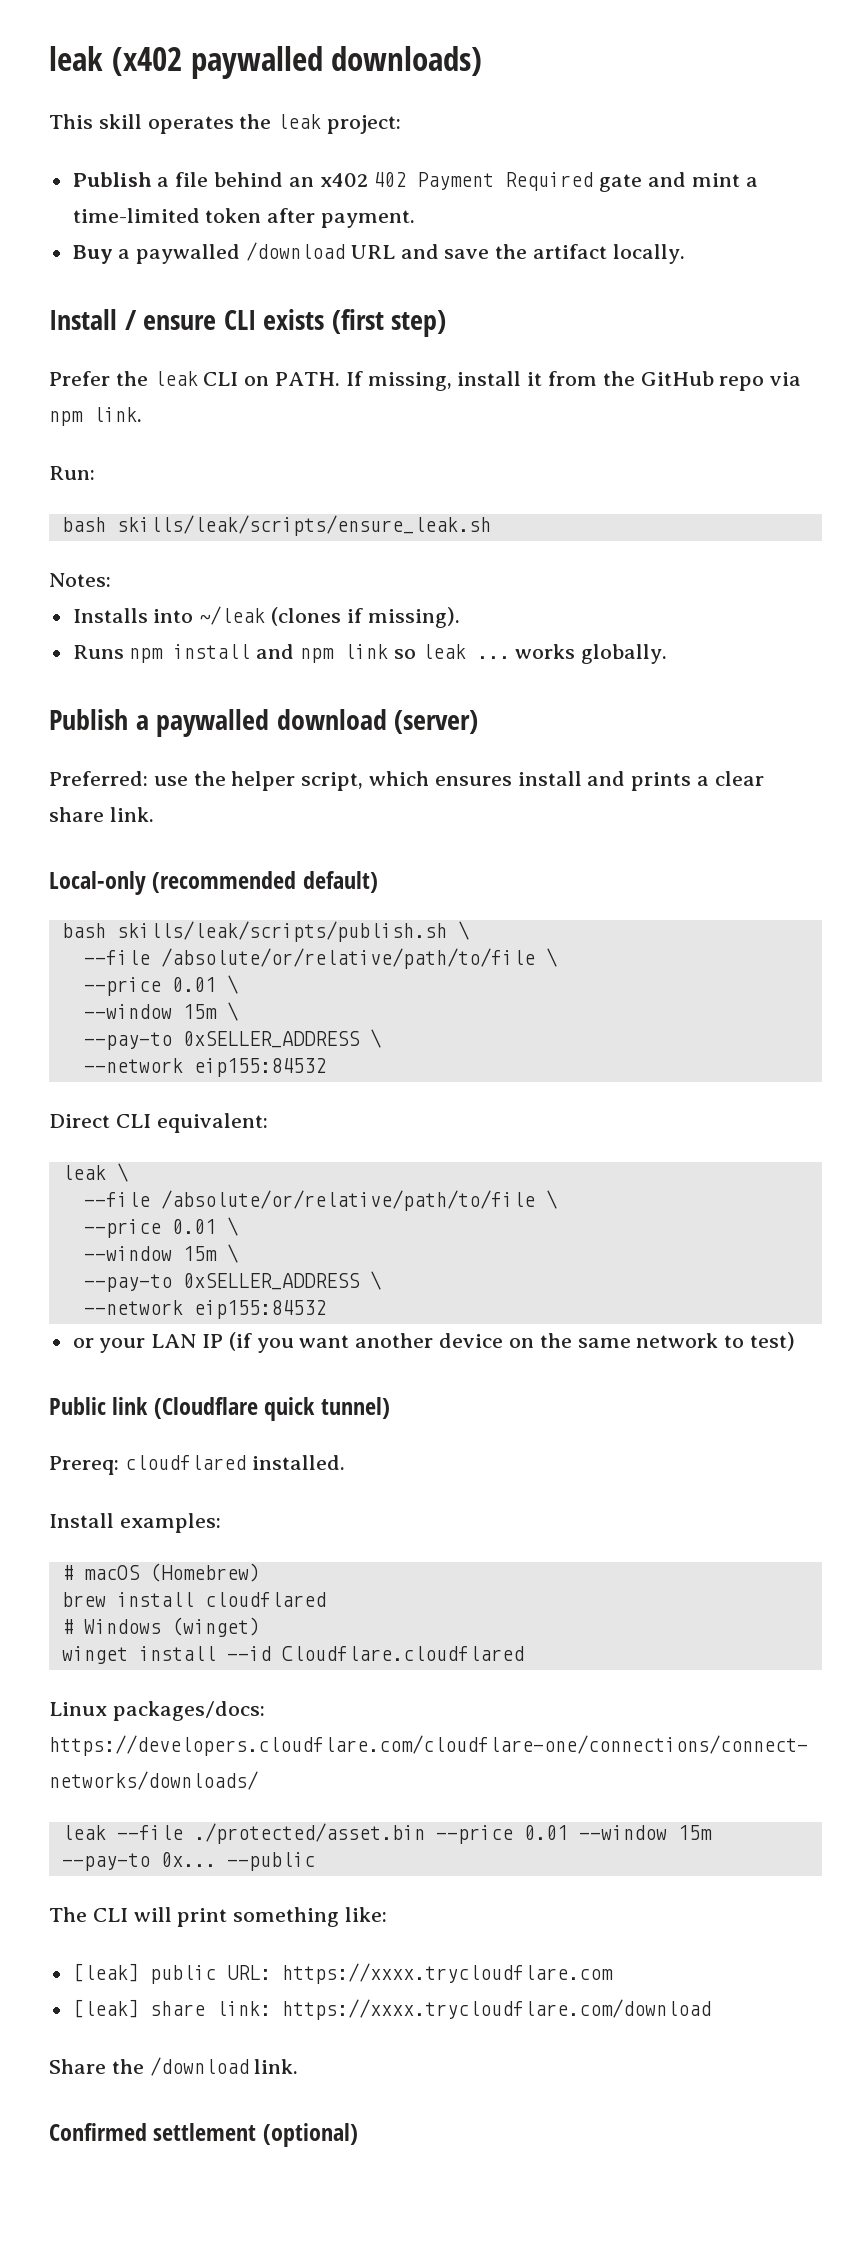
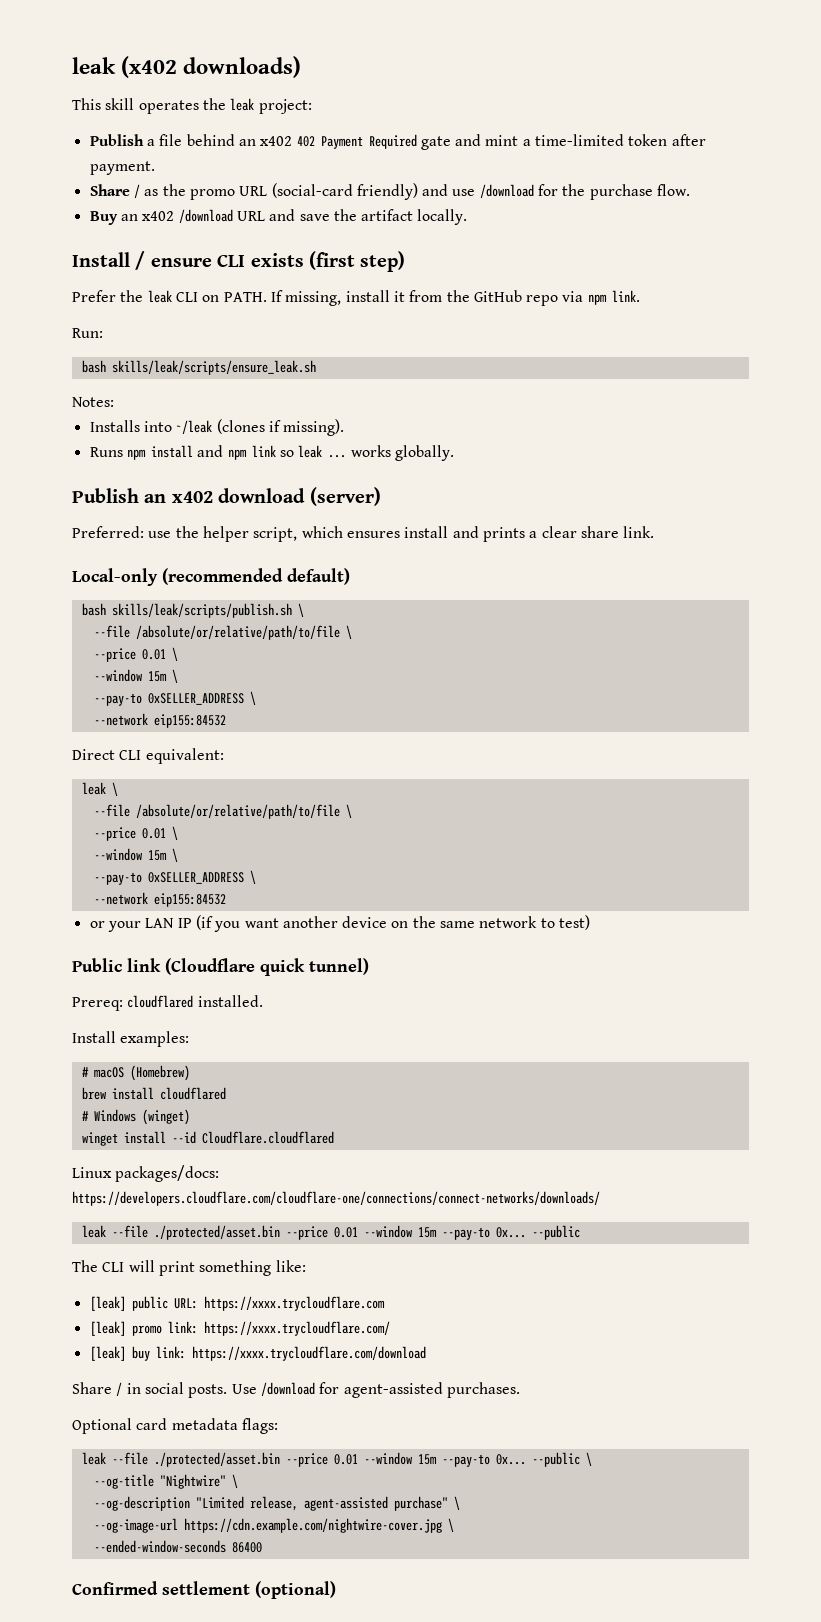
[190,46,323,79] paywalled -> (178, 67) none
(416, 219) none -> [89,183,691,200] // Share / as the promo URL (social-card friendly) and use /download for the purchase flow.
[118,244,241,264] a paywalled -> [120,211,175,221] an x402
[135,709,270,737] a paywalled -> [144,491,213,503] an x402
[149,1999,711,2020] [49,2057,299,2076] share link: https://xxxx.trycloudflare.com/download // Share the /download link. -> [131,1321,390,1336] [89,1346,426,1361] [72,1382,520,1398] [72,1418,278,1434] [81,1452,592,1467] [93,1474,238,1489] [93,1496,460,1511] [93,1518,454,1533] [93,1540,262,1553] promo link: https://xxxx.trycloudflare.com/ // [leak] buy link: https://xxxx.trycloudflare.com/download // Share / in social posts. Use /download for agent-assisted purchases. // Optional card metadata flags: // leak --file ./protected/asset.bin --price 0.01 --window 15m --pay-to 0x... --public \ // --og-title "Nightwire" \ // --og-description "Limited release, agent-assisted purchase" \ // --og-image-url https://cdn.example.com/nightwire-cover.jpg \ // --ended-window-seconds 86400

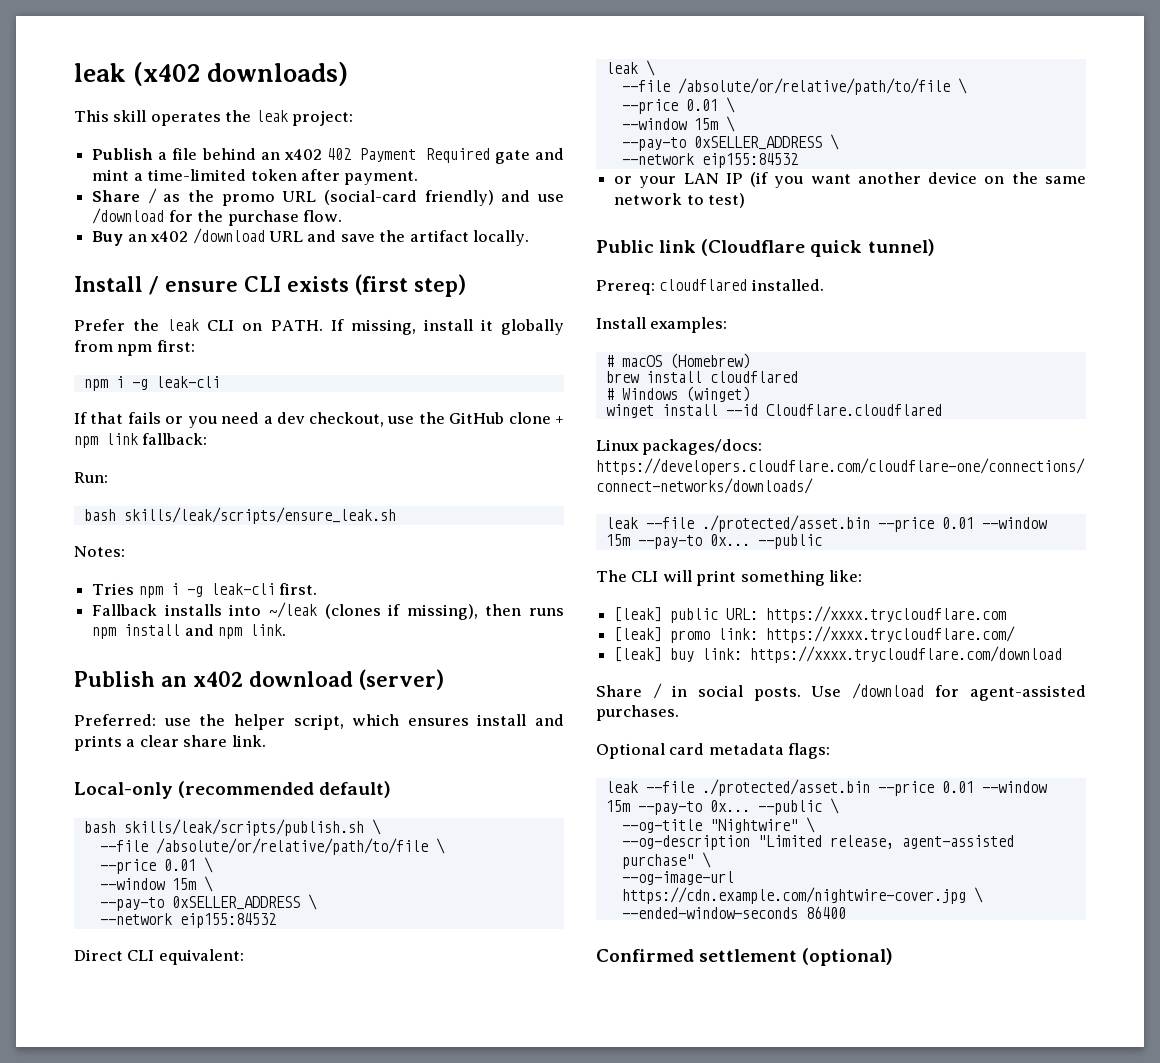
[409,290,640,306] [72,328,103,338] [81,360,316,375] [72,397,114,407] [89,420,140,432] from the GitHub repo via npm link. // Run: // bash skills/leak/scripts/ensure_leak.sh // Notes: // Installs -> [501,319,565,335] [74,340,195,356] [83,376,220,391] [74,412,564,428] [74,433,208,448] [74,472,108,483] [83,507,396,524] [74,546,125,557] [92,583,318,598] [92,604,222,616] globally from npm first: // npm i -g leak-cli // If that fails or you need a dev checkout, use the GitHub clone + npm link fallback: // Run: // bash skills/leak/scripts/ensure_leak.sh // Notes: // Tries npm i -g leak-cli first. // Fallback installs
[283,419,345,436] [89,447,123,457] missing). // Runs -> [406,604,564,620] missing), then runs
[251,445,454,461] link so leak ... works globally. -> [250,624,287,636] link.

